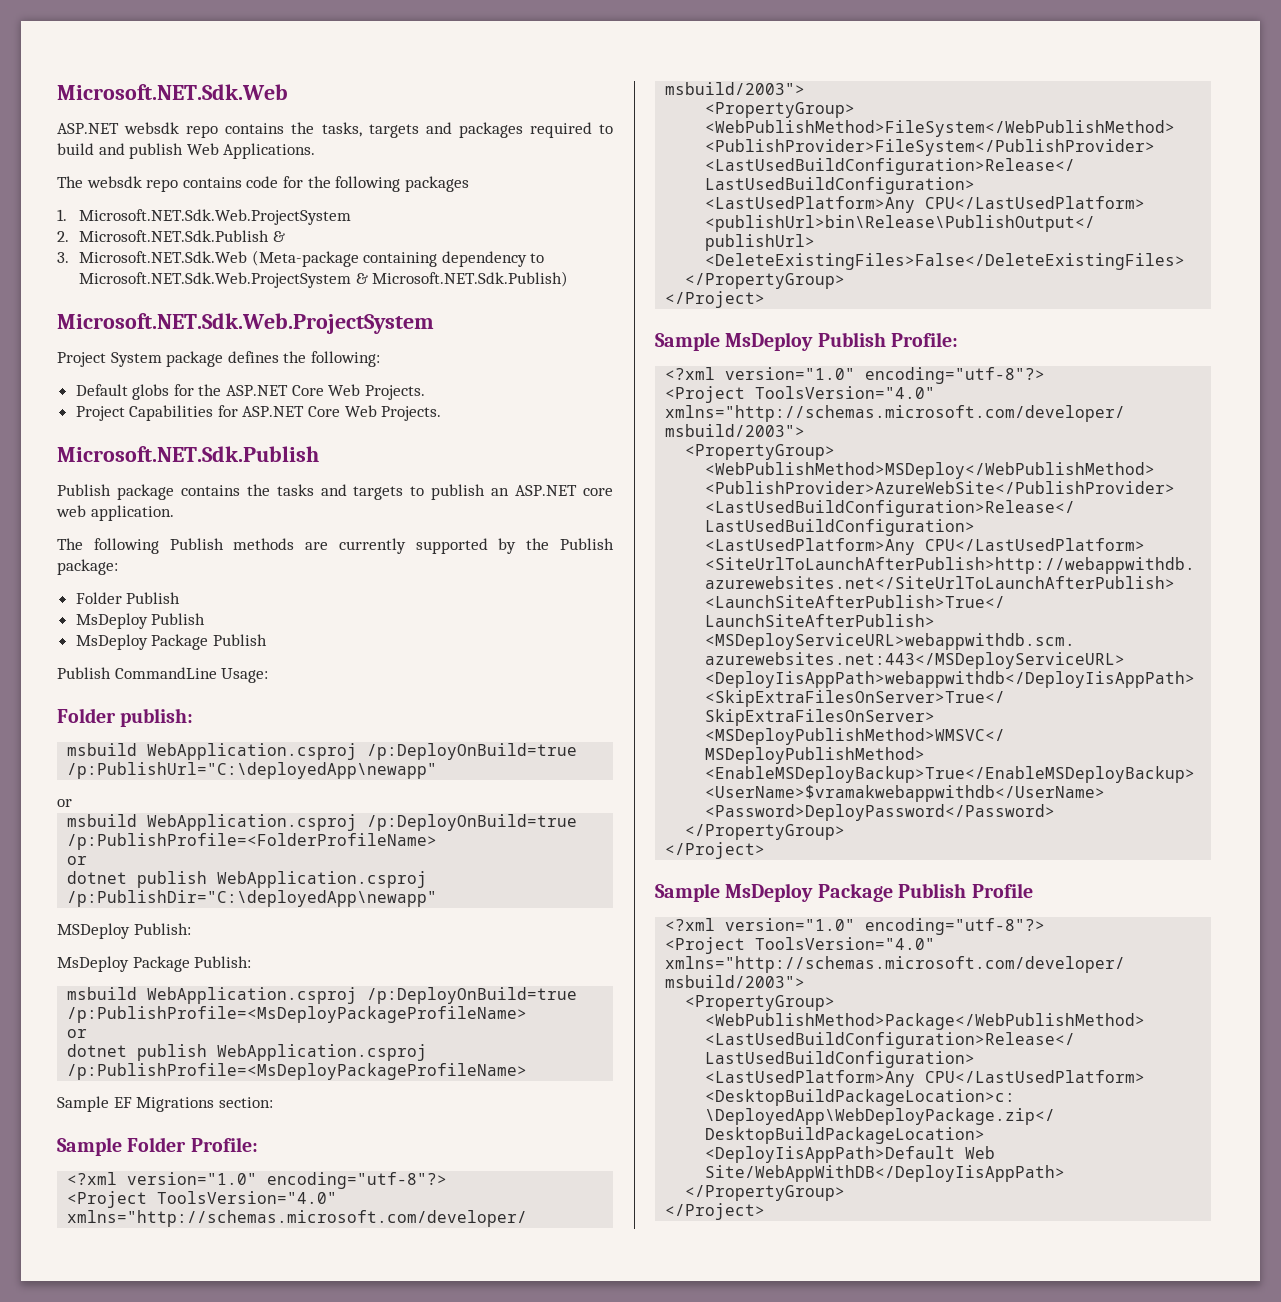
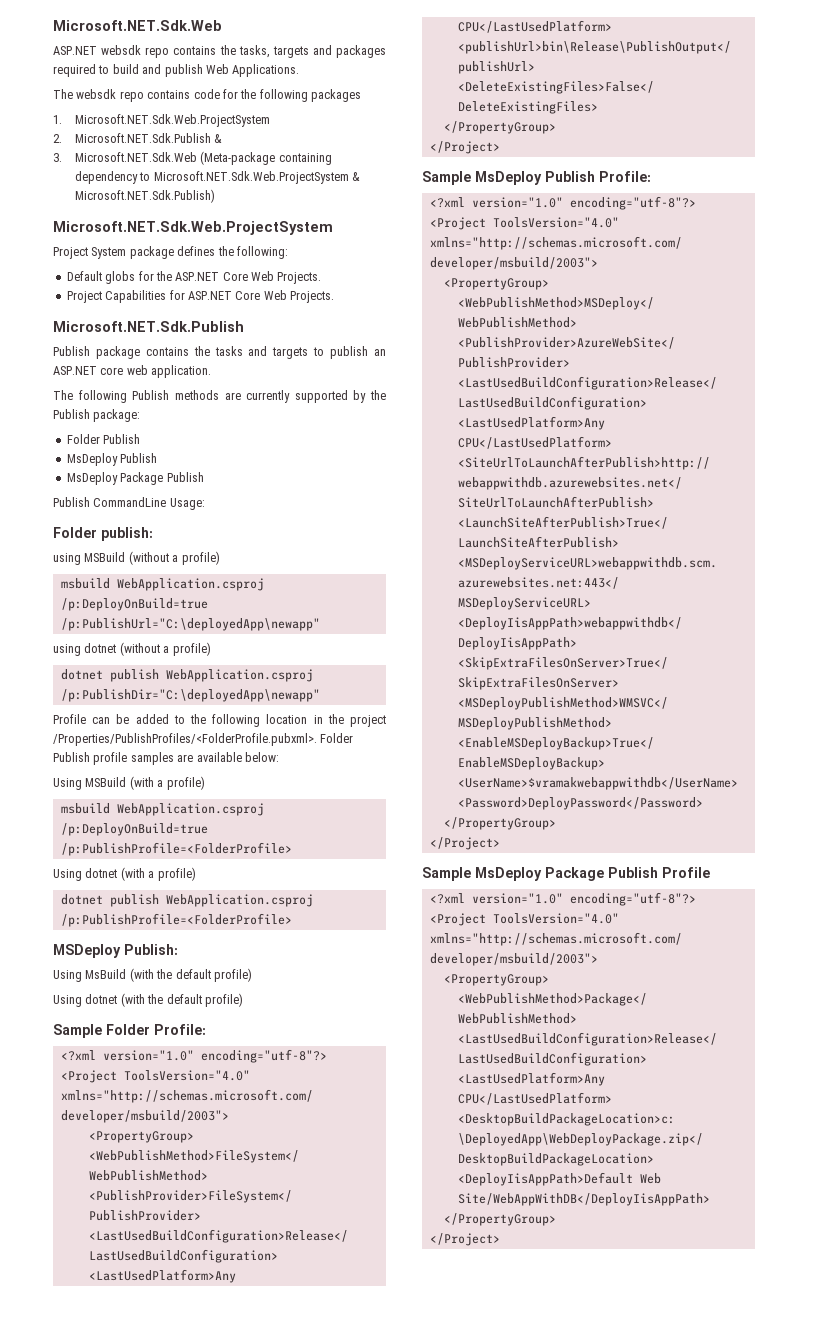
(194, 717) none -> [53,551,220,565] // using MSBuild (without a profile)
[57,799,72,807] [67,814,578,831] [67,833,438,850] [67,856,88,865] [67,871,428,888] [67,890,438,907] [57,923,191,939] [57,956,252,972] [67,987,578,1004] [67,1006,528,1023] [67,1029,88,1038] [67,1044,428,1061] [67,1063,528,1080] [57,1096,273,1112] or // msbuild WebApplication.csproj /p:DeployOnBuild=true /p:PublishProfile=<FolderProfileName> // or // dotnet publish WebApplication.csproj /p:PublishDir="C:\deployedApp\newapp" // MSDeploy Publish: // MsDeploy Package Publish: // msbuild WebApplication.csproj /p:DeployOnBuild=true /p:PublishProfile=<MsDeployPackageProfileName> // or // dotnet publish WebApplication.csproj /p:PublishProfile=<MsDeployPackageProfileName> // Sample EF Migrations section: -> [53,642,211,656] [60,669,313,682] [60,689,320,702] [53,714,386,727] [53,733,354,746] [53,752,279,765] [53,776,205,790] [60,803,264,816] [60,823,208,836] [60,842,292,856] [53,867,196,881] [60,894,313,907] [60,913,292,927] [53,944,178,958] [53,968,252,982] [53,993,243,1007] using dotnet (without a profile) // dotnet publish WebApplication.csproj /p:PublishDir="C:\deployedApp\newapp" // Profile can be added to the following location in the project /Properties/PublishProfiles/<FolderProfile.pubxml>. Folder Publish profile samples are available below: // Using MSBuild (with a profile) // msbuild WebApplication.csproj /p:DeployOnBuild=true /p:PublishProfile=<FolderProfile> // Using dotnet (with a profile) // dotnet publish WebApplication.csproj /p:PublishProfile=<FolderProfile> // MSDeploy Publish: // Using MsBuild (with the default profile) // Using dotnet (with the default profile)

